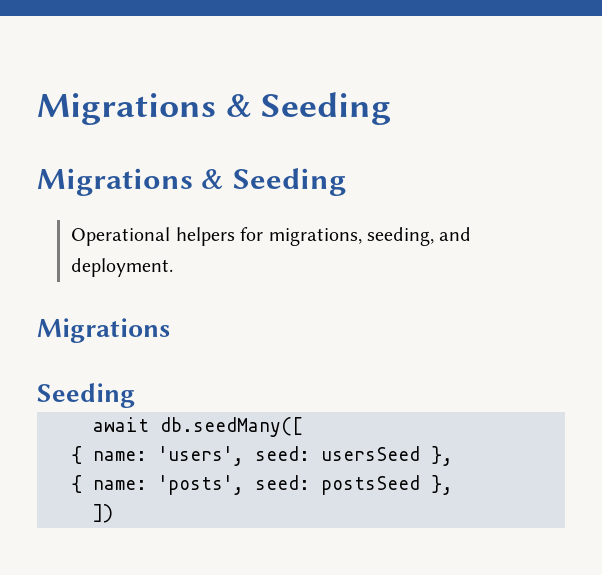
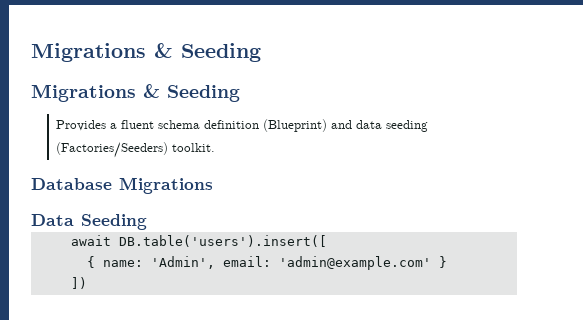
[71,227,472,246] [71,258,174,277] Operational helpers for migrations, seeding, and deployment. // -> [56,119,429,132] [56,142,216,158] [31,178,112,190] Provides a fluent schema definition (Blueprint) and data seeding (Factories/Seeders) toolkit. // Database
(170, 330) none -> [31,214,74,226] Data
[160,417,303,437] [71,446,453,466] [71,475,453,495] db.seedMany([ // { name: 'users', seed: usersSeed }, // { name: 'posts', seed: postsSeed }, -> [118,235,327,247] [86,256,447,270] DB.table('users').insert([ // { name: 'Admin', email: 'admin@example.com' }

